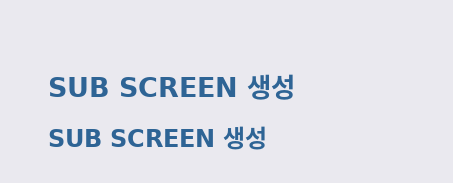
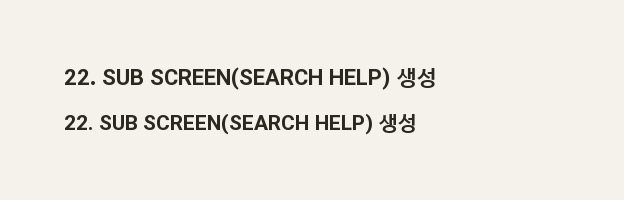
[48,74,295,100] [48,129,215,147] SUB SCREEN 생성 // SUB SCREEN -> [64,67,437,90] [64,113,374,135] 22. SUB SCREEN(SEARCH HELP) 생성 // 22. SUB SCREEN(SEARCH HELP)

